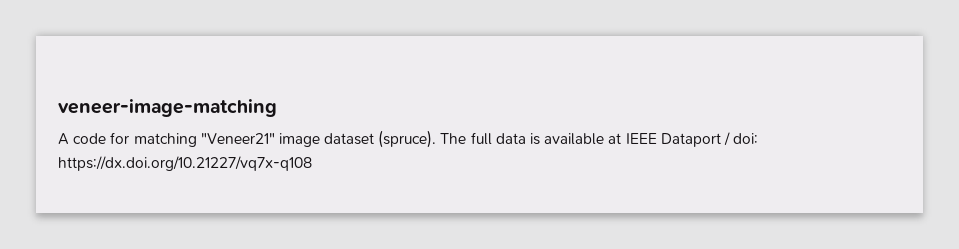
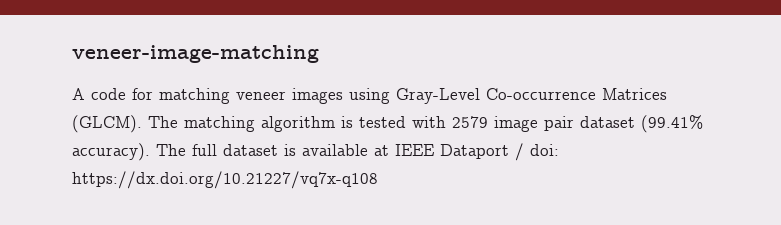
[200,130,437,148] "Veneer21" image dataset (spruce). -> [236,88,667,104] [72,115,703,133] [72,143,150,161] veneer images using Gray-Level Co-occurrence Matrices (GLCM). The matching algorithm is tested with 2579 image pair dataset (99.41% accuracy).
[495,133,526,144] data -> [223,144,278,156] dataset

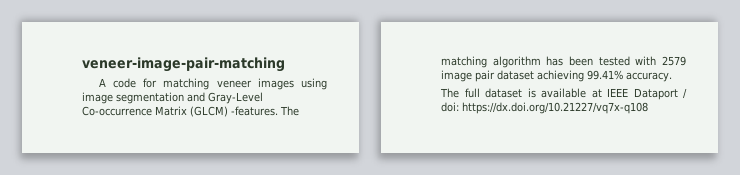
[72,45,319,63] veneer-image-matching -> [82,57,285,72] veneer-image-pair-matching
[396,88,667,104] [72,115,142,133] Gray-Level Co-occurrence Matrices (GLCM). -> [82,92,263,104] [82,106,278,117] image segmentation and Gray-Level Co-occurrence Matrix (GLCM) -features.
[341,116,353,128] is -> [546,56,593,66] has been
[641,115,703,133] [72,143,150,161] (99.41% accuracy). -> [537,70,672,82] achieving 99.41% accuracy. //

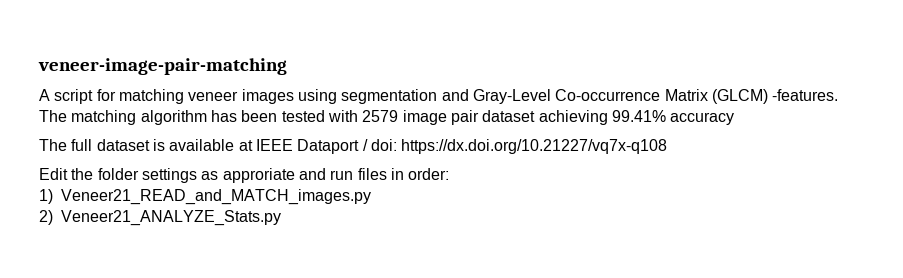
[112,78,136,88] code -> [54,89,94,104] script
[82,92,113,104] image -> (337, 96) none
[626,72,672,82] accuracy. -> [670,112,735,125] accuracy
(648, 108) none -> [39,168,450,183] [39,189,372,205] [39,210,282,226] // Edit the folder settings as approriate and run files in order: // 1) Veneer21_READ_and_MATCH_images.py // 2) Veneer21_ANALYZE_Stats.py

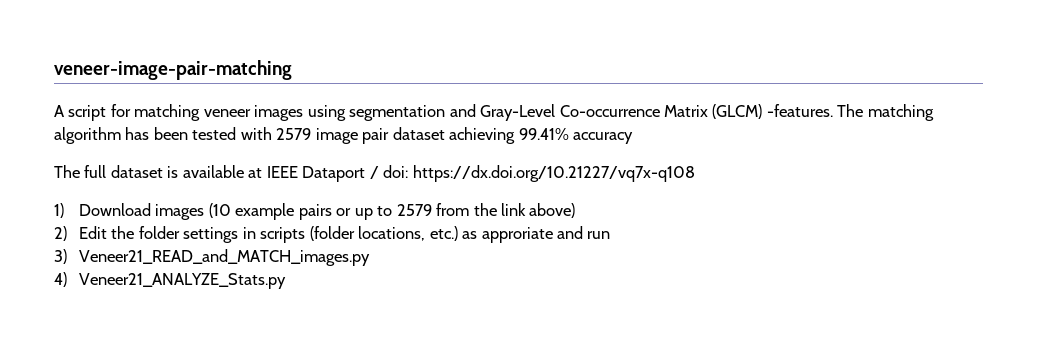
[39,168,197,183] Edit the folder settings -> [54,203,576,220] [54,226,458,243] 1) Download images (10 example pairs or up to 2579 from the link above) // 2) Edit the folder settings in scripts (folder locations, etc.)
[357,168,450,180] [39,189,53,204] files in order: // 1) -> [54,249,67,264] // 3)
[39,210,53,225] 2) -> [54,272,67,287] 4)

